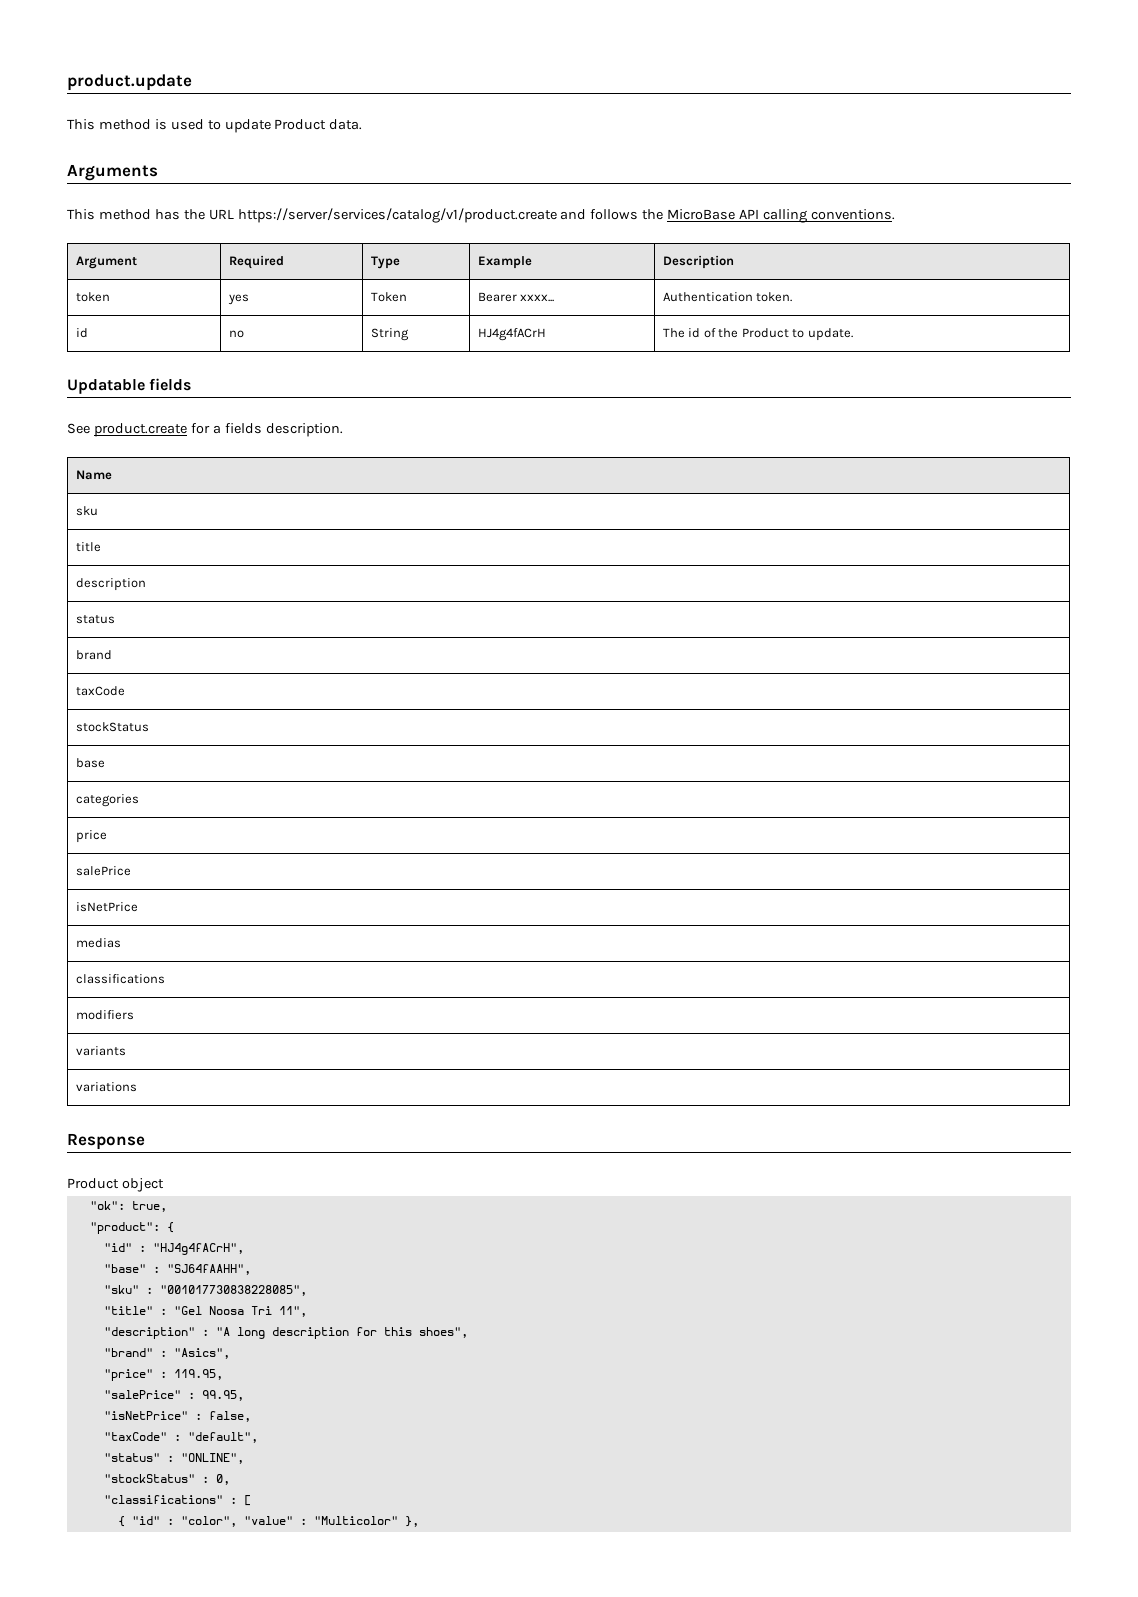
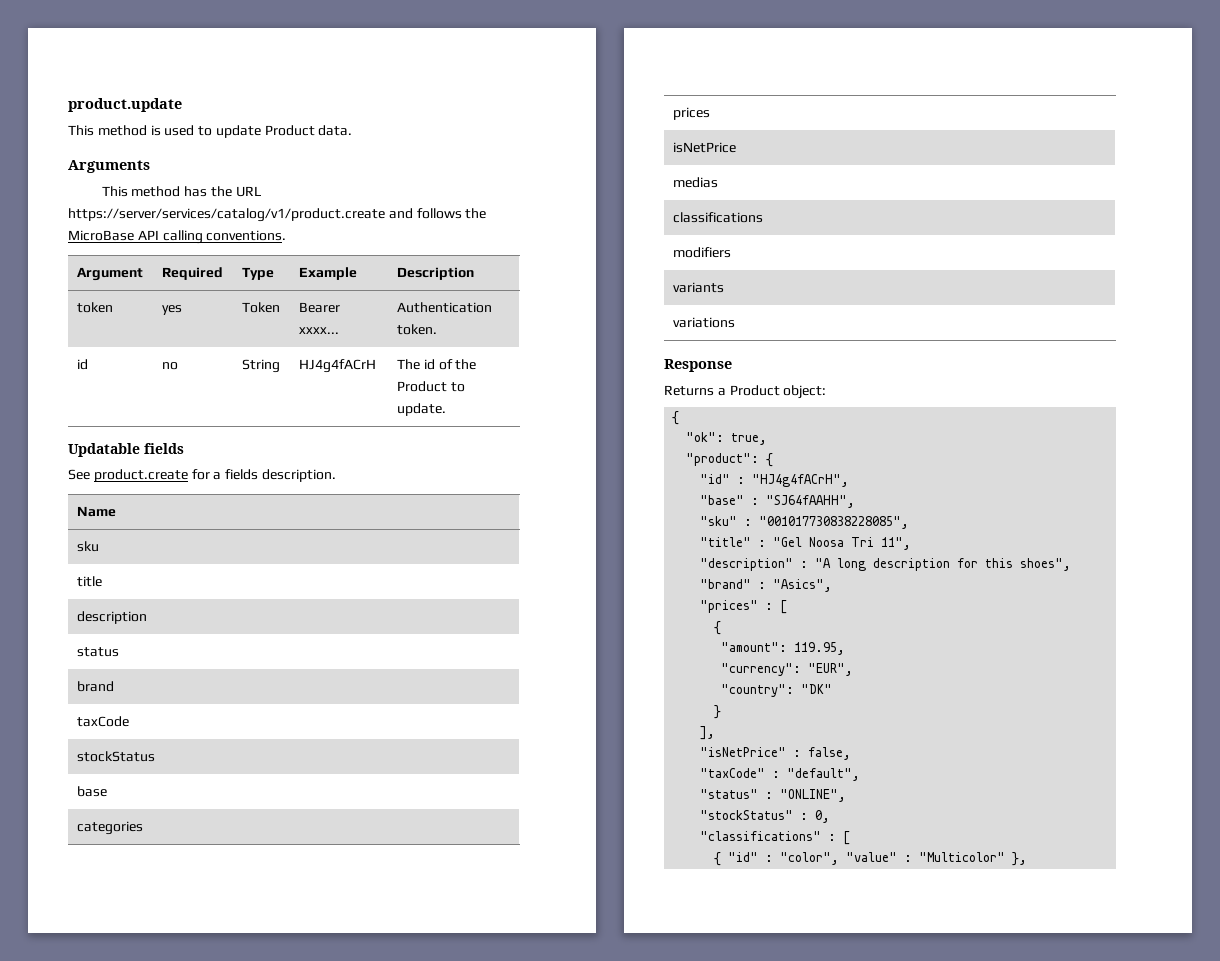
[75,830,107,843] [75,866,131,876] price // salePrice -> [673,107,711,120] prices
[67,1178,164,1192] Product object -> [664,385,827,399] [672,411,680,425] Returns a Product object: // {
[103,1369,223,1381] [103,1390,244,1401] "price" : 119.95, // "salePrice" : 99.95, -> [700,600,788,614] [714,621,722,635] [721,642,846,655] [721,663,854,676] [721,684,833,697] [714,705,722,719] [700,726,716,740] "prices" : [ // { // "amount": 119.95, // "currency": "EUR", // "country": "DK" // } // ],

